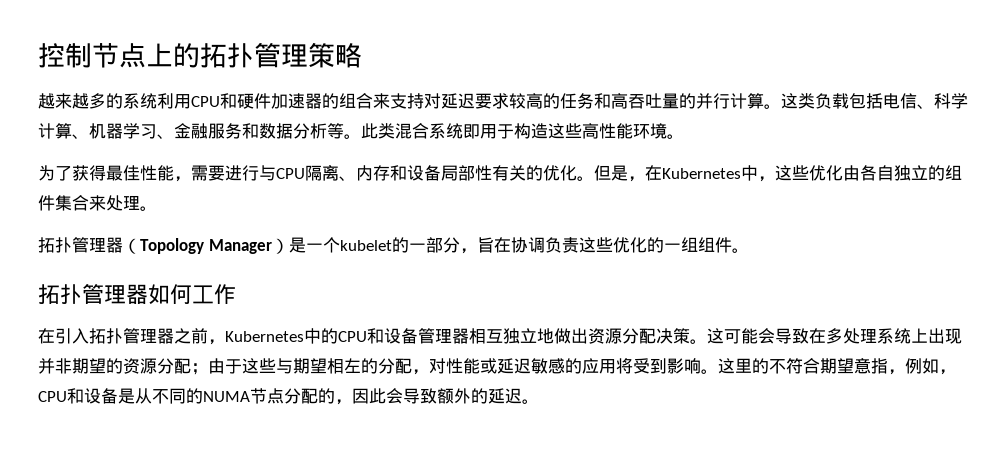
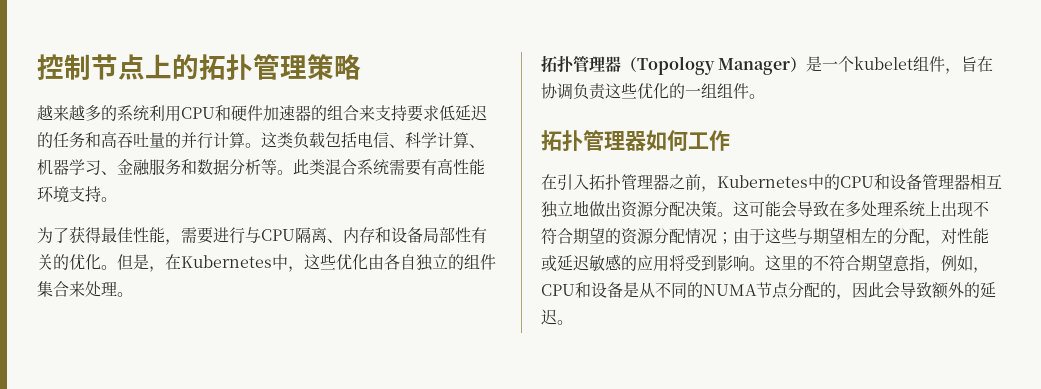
[424,93,543,109] 对延迟要求较高 -> [407,105,487,122] 要求低延迟
[463,123,582,139] 即用于构造这些 -> [389,159,437,176] 需要有
(667, 131) none -> [69,186,101,202] 支持
[391,237,460,253] 的一部分 -> [913,56,946,72] 组件
[38,358,72,374] 并非 -> [973,201,989,217] [541,228,573,244] 不符合
(191, 366) none -> [685,228,717,244] 情况

